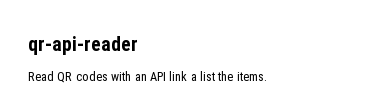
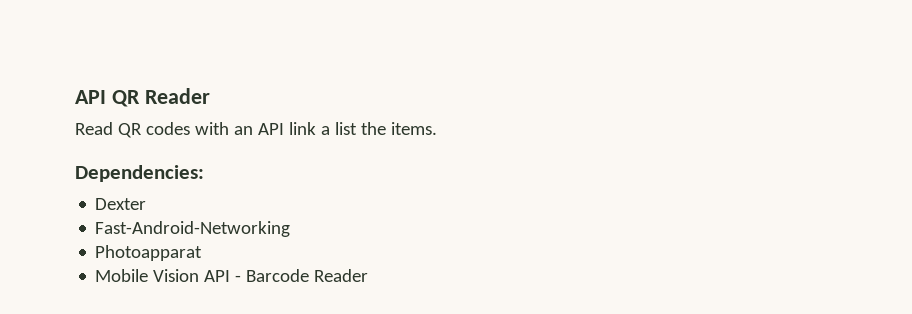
[28,36,138,55] qr-api-reader -> [75,88,210,107] API QR Reader
(267, 76) none -> [75,165,204,182] [95,198,147,210] [95,221,291,237] [95,245,203,261] [95,269,369,282] // Dependencies: // Dexter // Fast-Android-Networking // Photoapparat // Mobile Vision API - Barcode Reader

